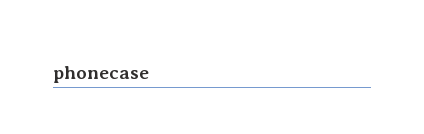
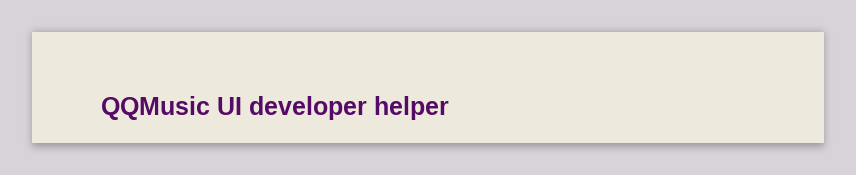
[53,66,149,83] phonecase -> [101,96,449,120] QQMusic UI developer helper

